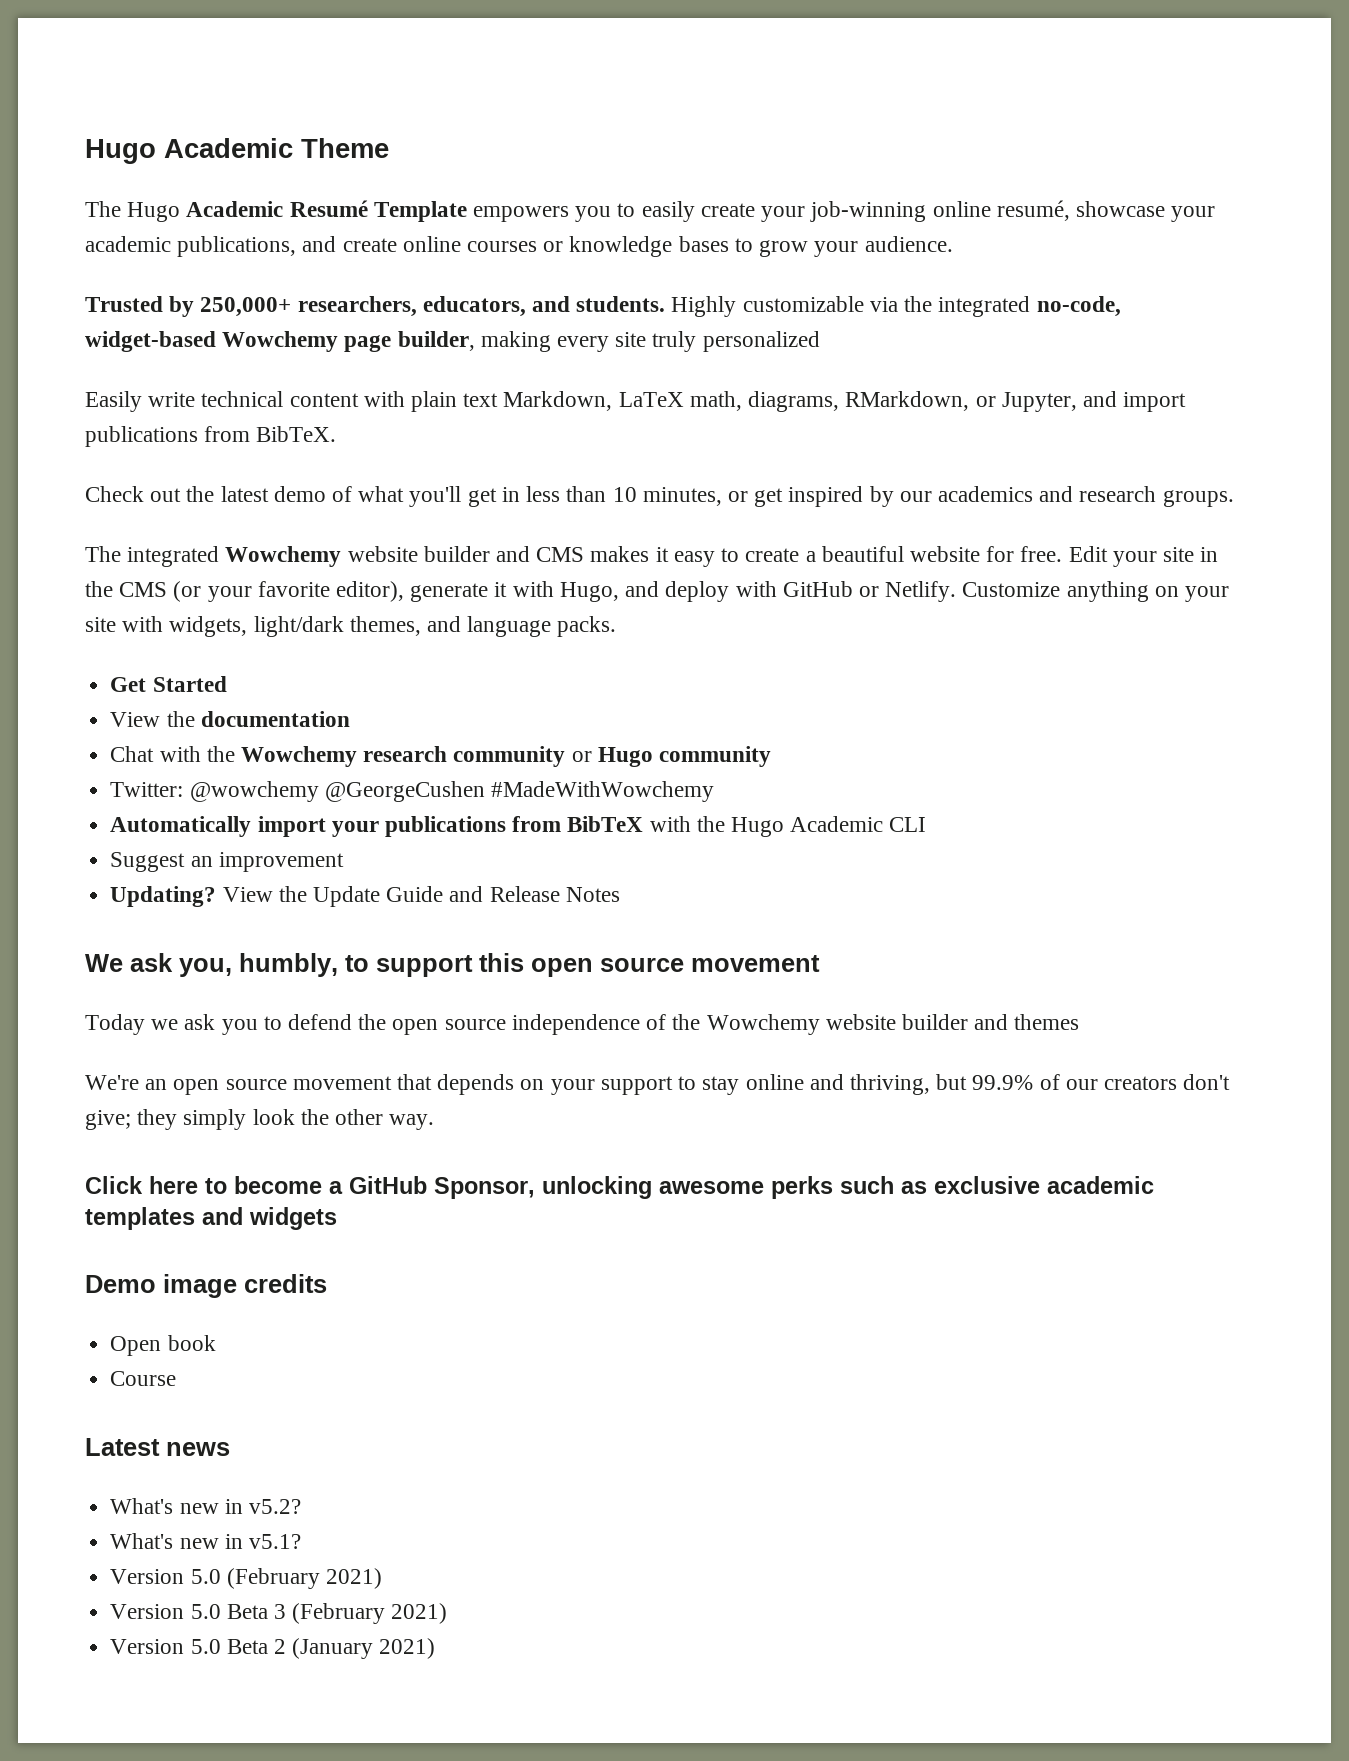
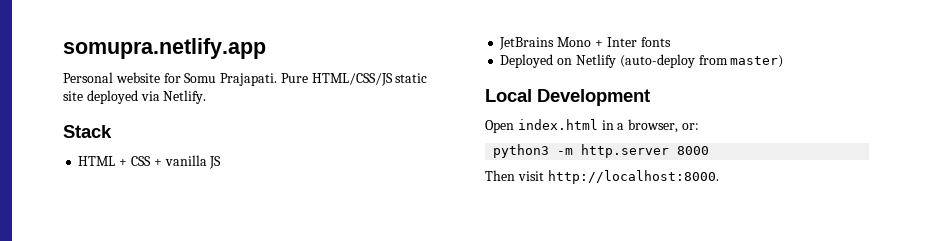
[85,138,389,164] [85,200,1216,222] [85,236,953,257] [85,296,1121,317] [85,331,820,352] [85,391,1187,412] [85,426,337,447] [85,486,1234,507] [85,546,1219,567] [85,581,1229,602] [85,616,617,637] [110,676,227,692] [110,711,350,727] [110,746,771,767] [110,781,714,802] [110,816,927,837] [110,852,344,872] [110,886,620,907] [85,953,820,977] [85,1014,1080,1035] [85,1074,1231,1095] [85,1109,435,1130] [85,1176,1154,1199] [85,1207,337,1230] [85,1274,327,1298] [110,1335,216,1356] [110,1371,177,1386] [85,1438,230,1456] [110,1498,301,1514] [110,1533,301,1549] [110,1568,382,1589] [110,1603,448,1624] [110,1638,436,1659] Hugo Academic Theme // The Hugo Academic Resumé Template empowers you to easily create your job-winning online resumé, showcase your academic publications, and create online courses or knowledge bases to grow your audience. // Trusted by 250,000+ researchers, educators, and students. Highly customizable via the integrated no-code, widget-based Wowchemy page builder, making every site truly personalized // Easily write technical content with plain text Markdown, LaTeX math, diagrams, RMarkdown, or Jupyter, and import publications from BibTeX. // Check out the latest demo of what you'll get in less than 10 minutes, or get inspired by our academics and research groups. // The integrated Wowchemy website builder and CMS makes it easy to create a beautiful website for free. Edit your site in the CMS (or your favorite editor), generate it with Hugo, and deploy with GitHub or Netlify. Customize anything on your site with widgets, light/dark themes, and language packs. // Get Started // View the documentation // Chat with the Wowchemy research community or Hugo community // Twitter: @wowchemy @GeorgeCushen #MadeWithWowchemy // Automatically import your publications from BibTeX with the Hugo Academic CLI // Suggest an improvement // Updating? View the Update Guide and Release Notes // We ask you, humbly, to support this open source movement // Today we ask you to defend the open source independence of the Wowchemy website builder and themes // We're an open source movement that depends on your support to stay online and thriving, but 99.9% of our creators don't give; they simply look the other way. // Click here to become a GitHub Sponsor, unlocking awesome perks such as exclusive academic templates and widgets // Demo image credits // Open book // Course // Latest news // What's new in v5.2? // What's new in v5.1? // Version 5.0 (February 2021) // Version 5.0 Beta 3 (February 2021) // Version 5.0 Beta 2 (January 2021) -> [63,38,266,59] [63,72,428,86] [63,90,207,104] [63,125,112,138] [78,155,222,169] [499,37,671,50] [500,54,784,68] [485,89,650,106] [485,119,699,133] [493,144,710,158] [485,170,719,184] somupra.netlify.app // Personal website for Somu Prajapati. Pure HTML/CSS/JS static site deployed via Netlify. // Stack // HTML + CSS + vanilla JS // JetBrains Mono + Inter fonts // Deployed on Netlify (auto-deploy from master) // Local Development // Open index.html in a browser, or: // python3 -m http.server 8000 // Then visit http://localhost:8000.

